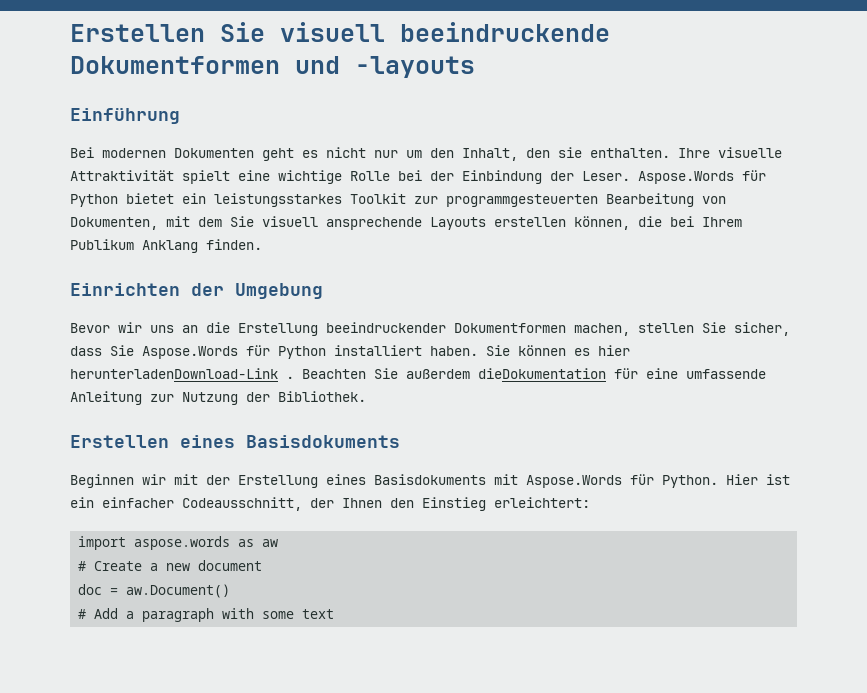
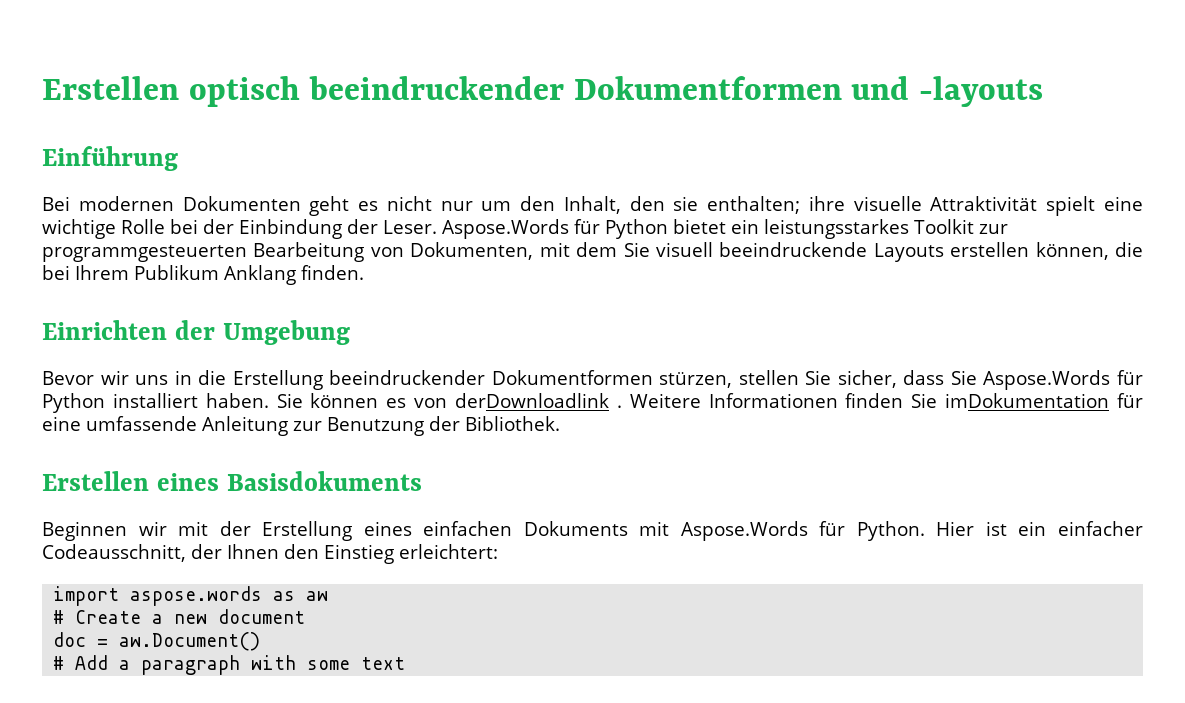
[70,22,610,42] Erstellen Sie visuell beeindruckende -> [42,76,564,107] Erstellen optisch beeindruckender
[590,148,710,158] enthalten. Ihre -> [707,196,845,214] enthalten; ihre
[326,217,422,230] ansprechende -> [719,242,868,257] beeindruckende
[182,325,198,333] an -> [174,370,192,385] in
[574,323,630,336] machen, -> [659,372,733,388] stürzen,
[598,345,630,356] [70,368,606,379] hier herunterladenDownload-Link . Beachten Sie außerdem dieDokumentation -> [414,393,1110,408] von derDownloadlink . Weitere Informationen finden Sie imDokumentation
[182,392,238,405] Nutzung -> [327,417,424,436] Benutzung
[374,474,486,485] Basisdokuments -> [423,521,628,536] einfachen Dokuments

